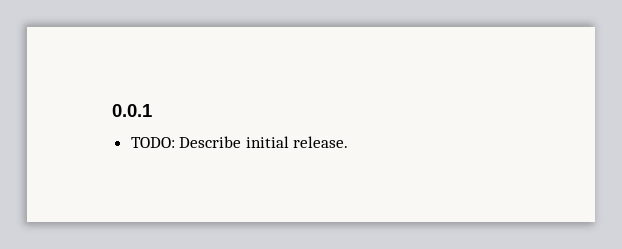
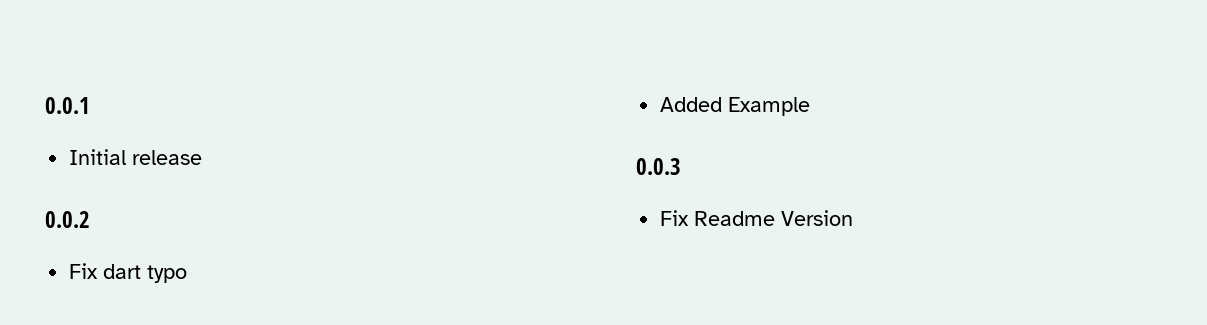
[130,136,349,148] TODO: Describe initial release. -> [69,149,203,165] [45,211,90,228] [69,263,188,283] [660,97,811,116] [636,158,681,175] [660,210,854,226] Initial release // 0.0.2 // Fix dart typo // Added Example // 0.0.3 // Fix Readme Version

